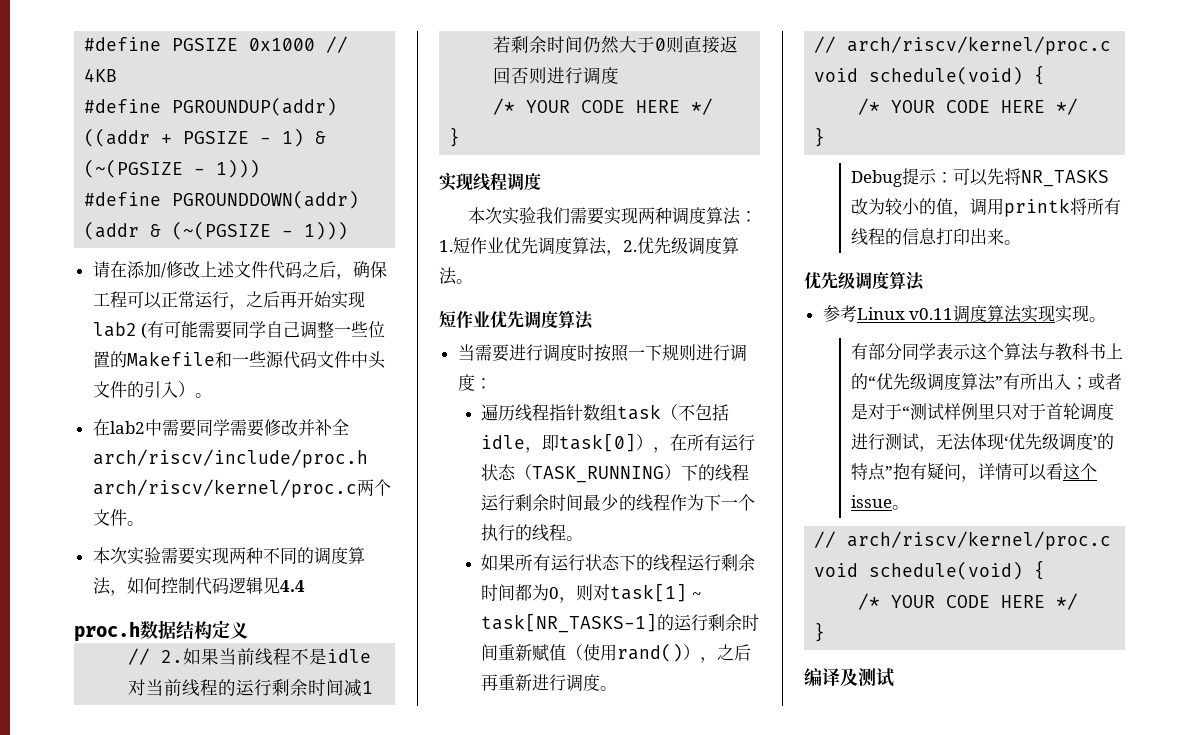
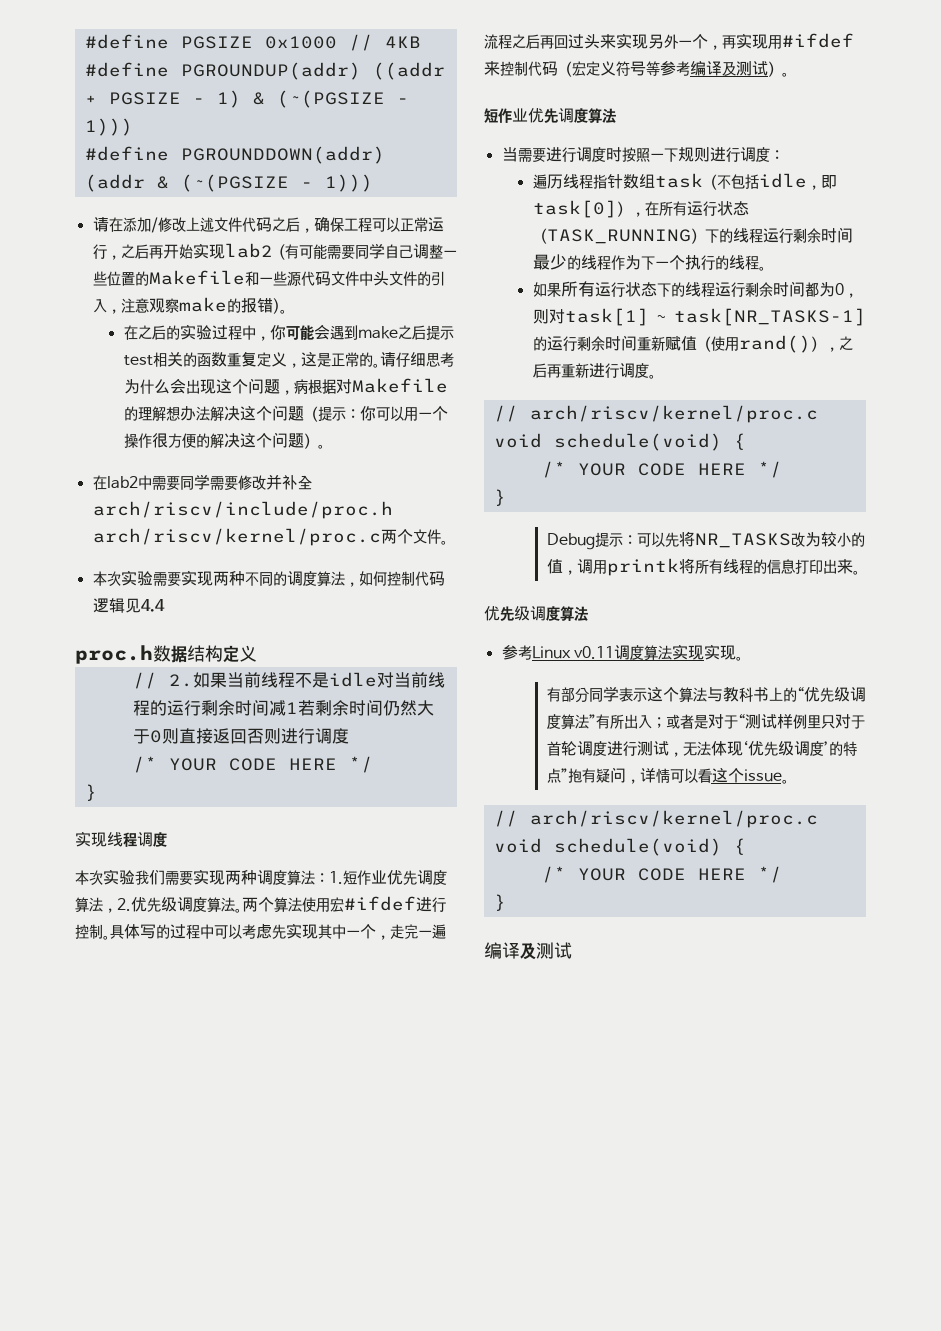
(178, 389) none -> [106,297,287,314] [123,324,454,341] [123,352,454,368] [123,378,448,395] [123,405,448,422] [123,432,304,448] ，注意观察make的报错)。 // 在之后的实验过程中，你可能会遇到make之后提示test相关的函数重复定义，这是正常的。请仔细思考为什么会出现这个问题，病根据对Makefile的理解想办法解决这个问题（提示：你可以用一个操作很方便的解决这个问题
(473, 281) none -> [242,896,446,913] [75,923,446,940] [484,33,854,50] [484,61,789,77] 两个算法使用宏#ifdef进行控制。具体写的过程中可以考虑先实现其中一个，走完一遍流程之后再回过头来实现另外一个，再实现用#ifdef来控制代码（宏定义符号等参考编译及测试）。

